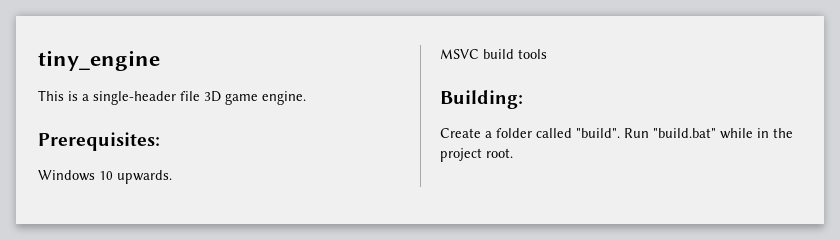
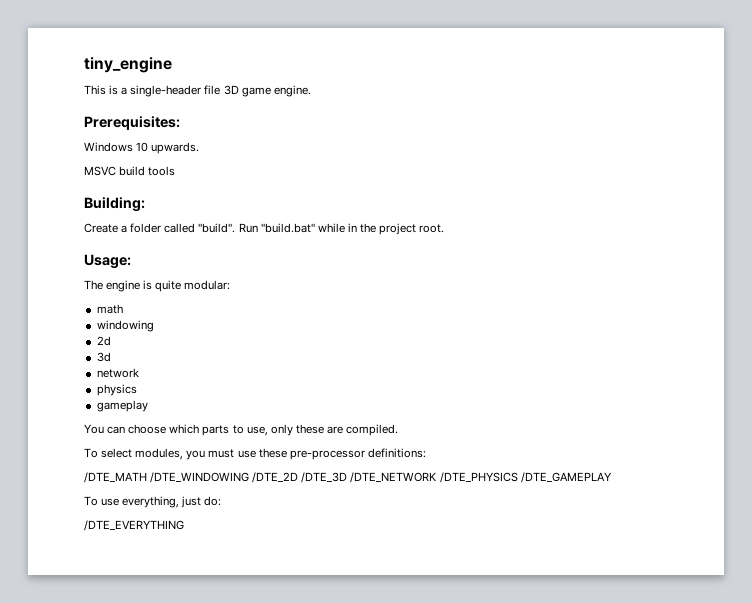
(513, 153) none -> [84,254,131,269] [84,280,231,292] [96,304,123,314] [96,320,154,332] [96,336,111,346] [96,352,111,362] [96,368,139,378] [96,384,137,396] [96,400,148,412] [84,424,399,436] [84,448,426,460] [84,472,612,483] [84,496,222,508] [84,520,184,531] // Usage: // The engine is quite modular: // math // windowing // 2d // 3d // network // physics // gameplay // You can choose which parts to use, only these are compiled. // To select modules, you must use these pre-processor definitions: // /DTE_MATH /DTE_WINDOWING /DTE_2D /DTE_3D /DTE_NETWORK /DTE_PHYSICS /DTE_GAMEPLAY // To use everything, just do: // /DTE_EVERYTHING

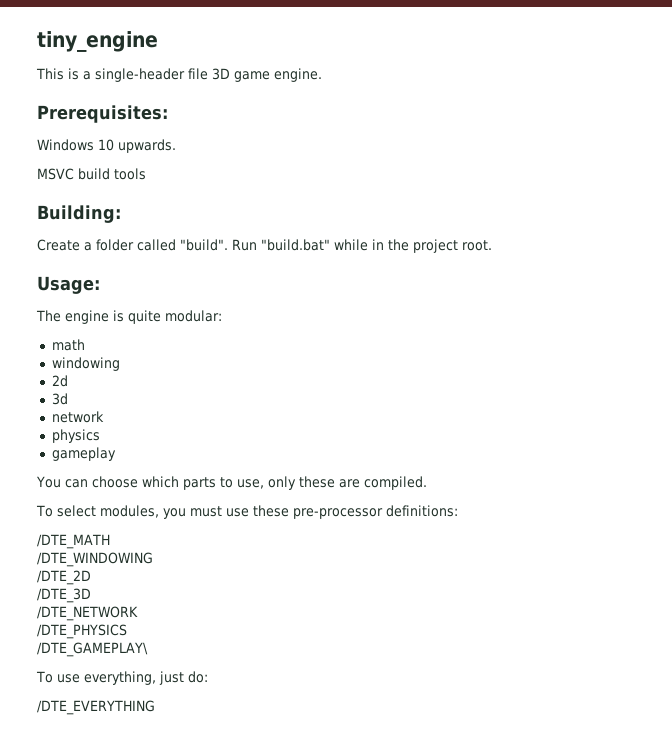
(147, 477) none -> (110, 541) //
(250, 477) none -> (153, 559) //
(299, 477) none -> (91, 577) //
(348, 477) none -> (91, 595) //
(437, 477) none -> (138, 613) //
[520,472,612,483] /DTE_GAMEPLAY -> [37,642,148,657] // /DTE_GAMEPLAY\

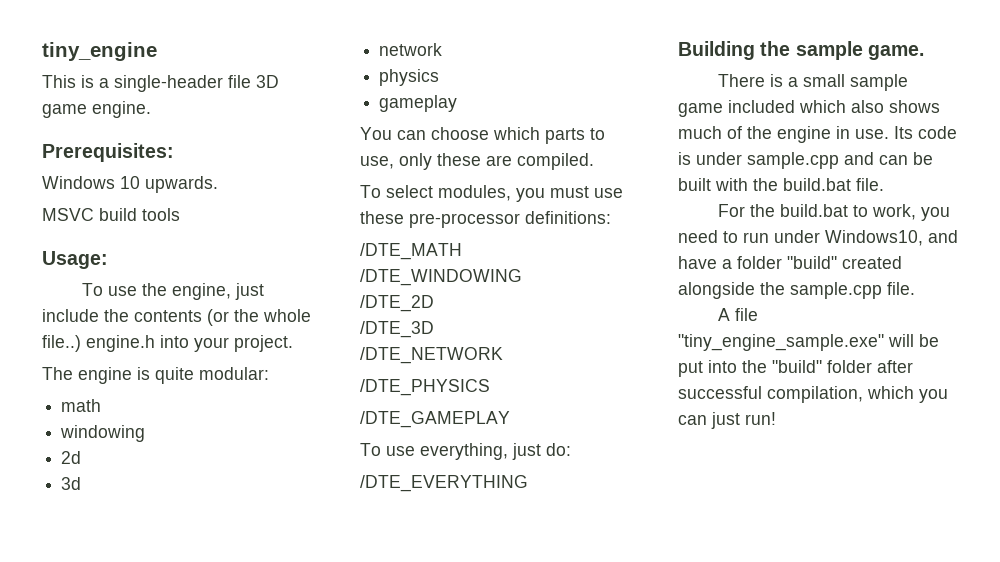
[37,205,121,223] [37,239,492,253] [37,276,100,294] Building: // Create a folder called "build". Run "build.bat" while in the project root. // Usage: -> [42,251,108,269] [82,283,265,300] [42,309,311,326] [42,335,293,352] Usage: // To use the engine, just include the contents (or the whole file..) engine.h into your project.
[37,642,148,657] /DTE_GAMEPLAY\ -> [360,411,510,428] /DTE_GAMEPLAY
(155, 707) none -> [678,41,924,60] [718,74,909,91] [678,100,940,117] [678,126,957,143] [678,152,933,169] [678,178,884,191] [718,204,951,221] [678,230,958,246] [678,256,902,269] [678,282,915,299] [718,308,759,321] [678,334,939,351] [678,360,913,377] [678,386,948,403] [678,412,776,429] // Building the sample game. // There is a small sample game included which also shows much of the engine in use. Its code is under sample.cpp and can be built with the build.bat file. // For the build.bat to work, you need to run under Windows10, and have a folder "build" created alongside the sample.cpp file. // A file "tiny_engine_sample.exe" will be put into the "build" folder after successful compilation, which you can just run!

